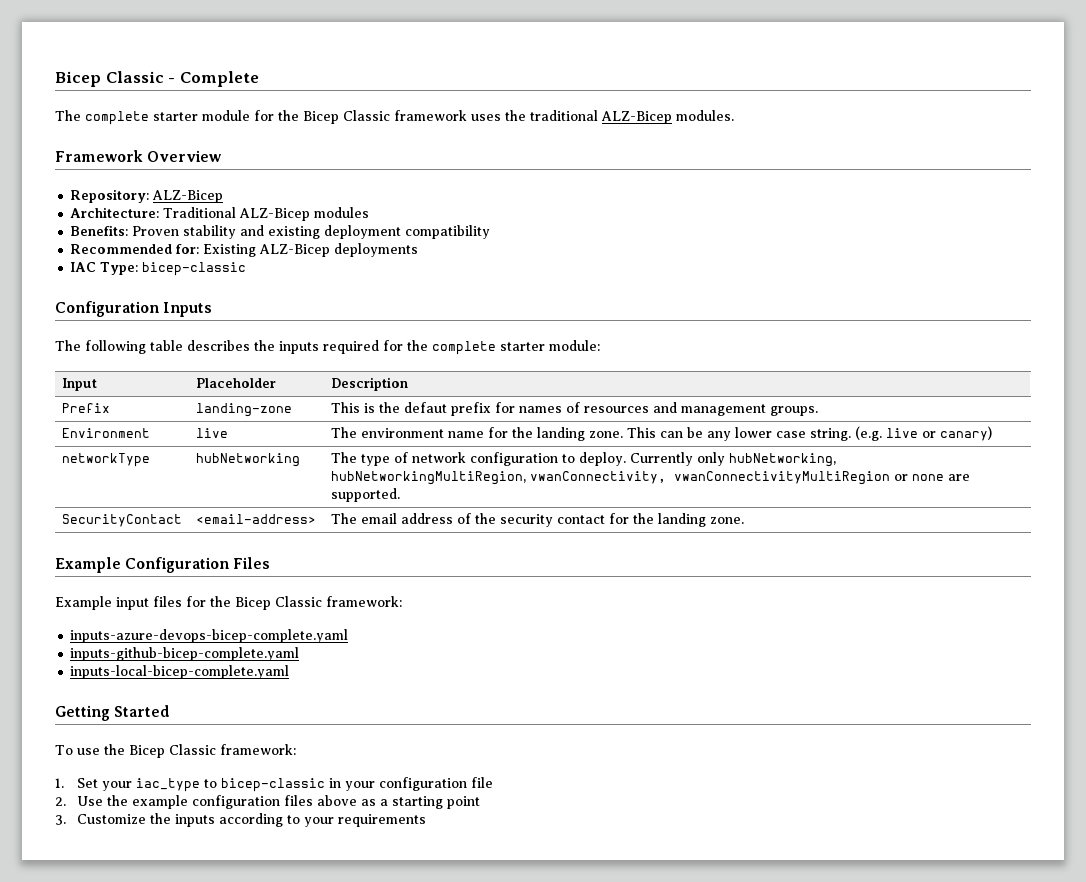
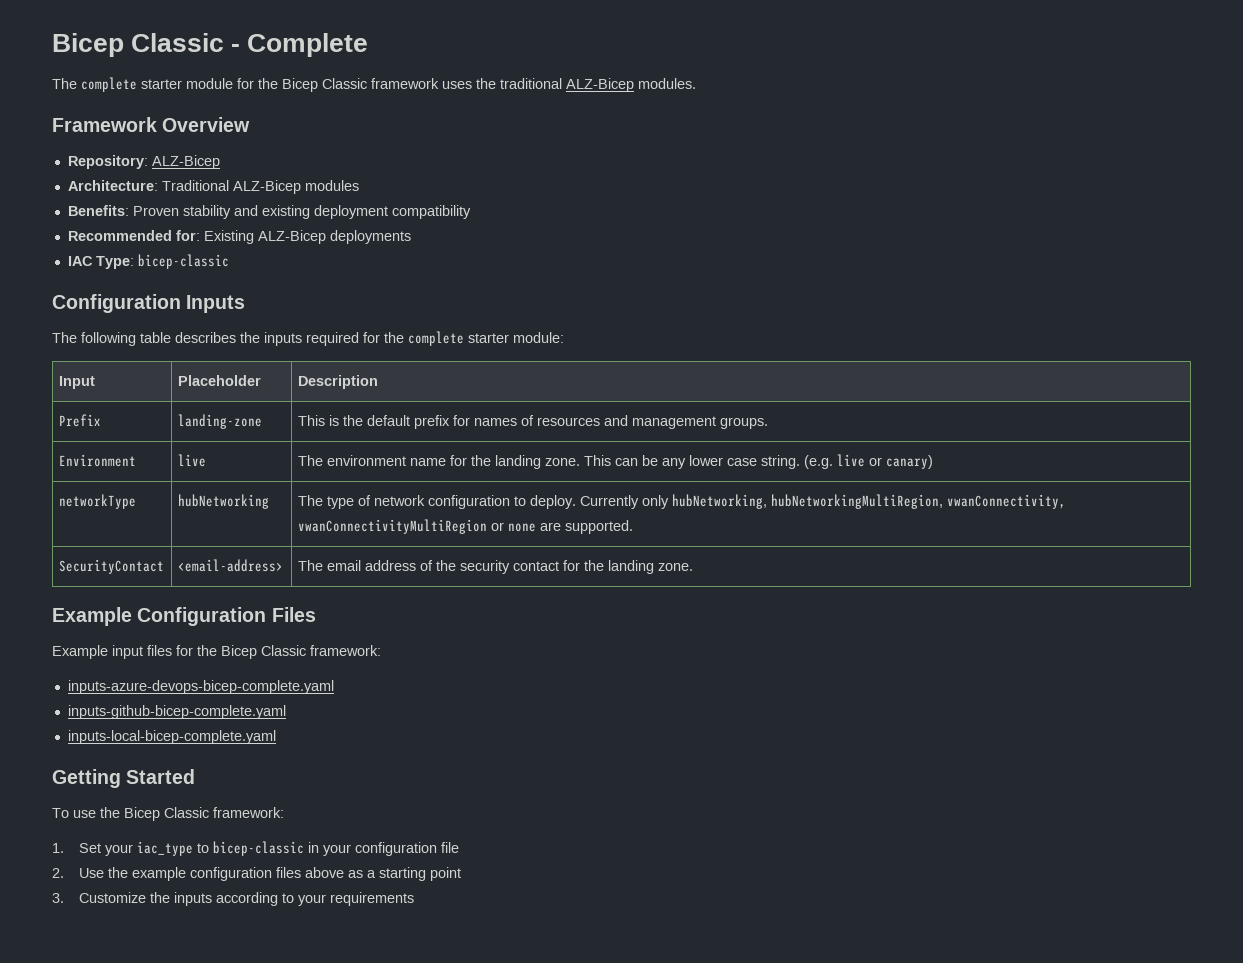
[403,402,447,413] defaut -> [366,415,410,426] default

